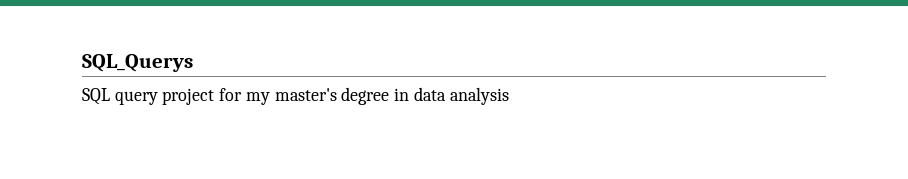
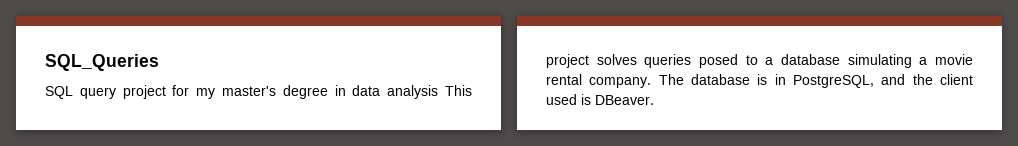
[82,54,193,72] SQL_Querys -> [45,54,159,71] SQL_Queries
(509, 96) none -> [445,85,473,96] [546,54,973,68] [546,74,973,88] [546,94,654,105] This project solves queries posed to a database simulating a movie rental company. The database is in PostgreSQL, and the client used is DBeaver.

